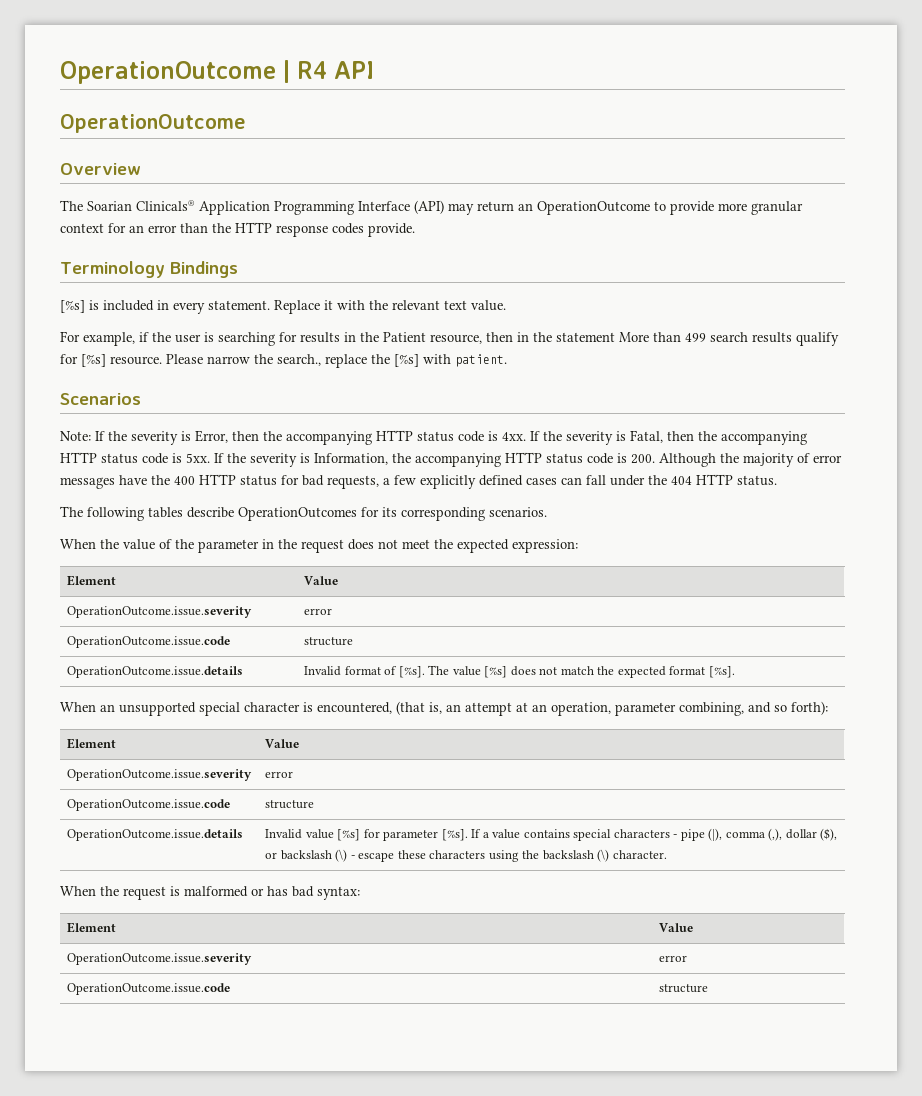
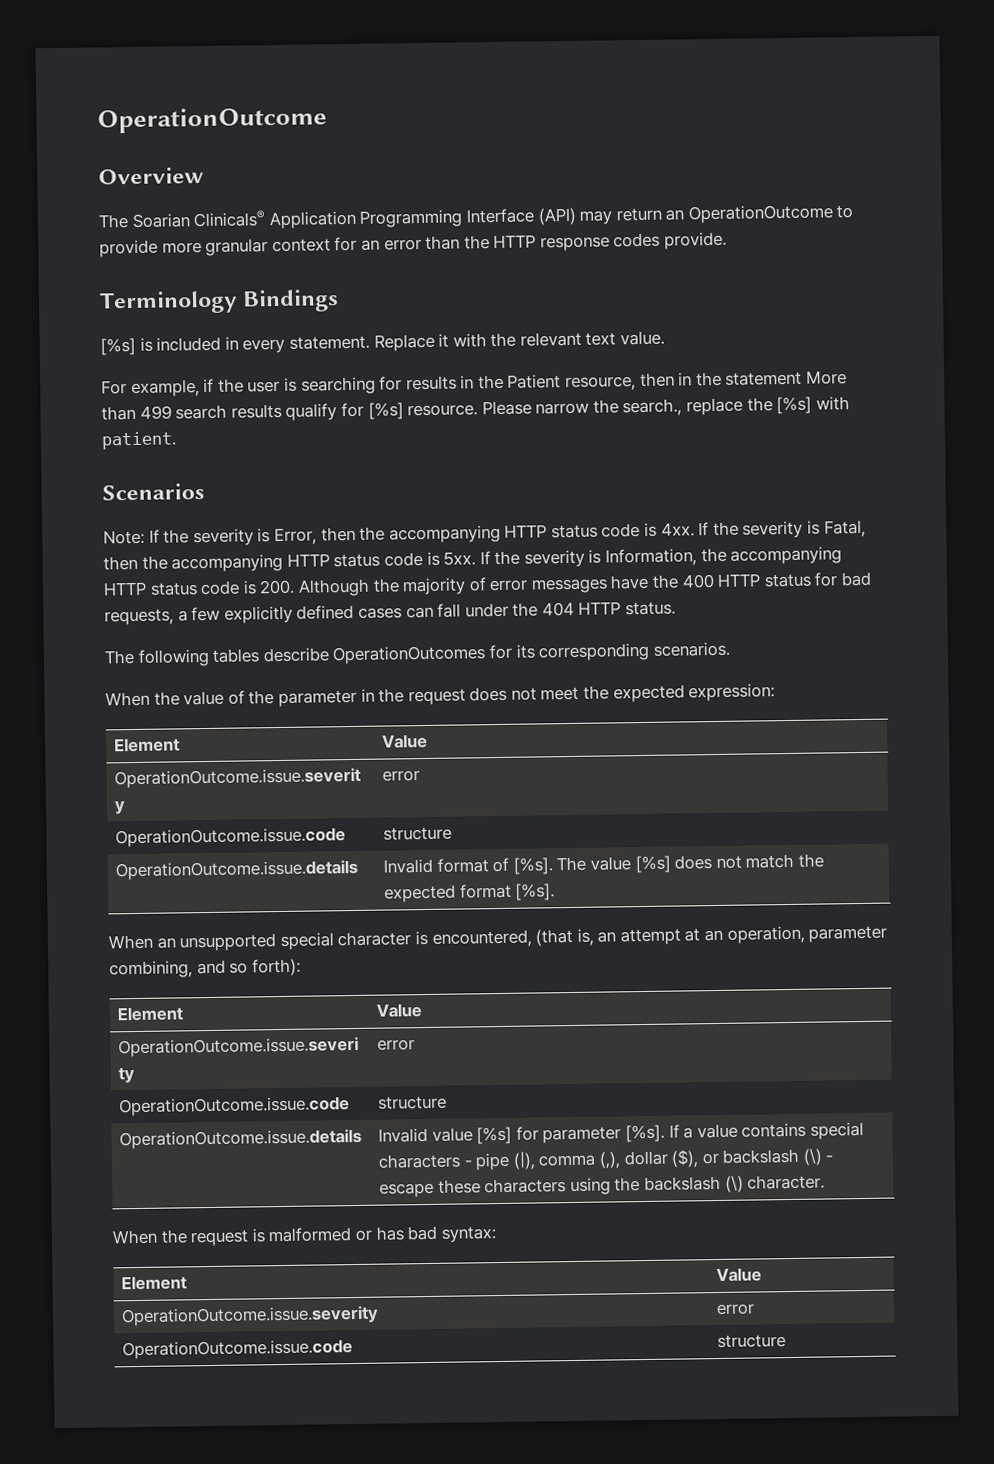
[60,60,374,84] [60,114,246,133] OperationOutcome | R4 API // OperationOutcome -> [97,106,327,134] OperationOutcome

